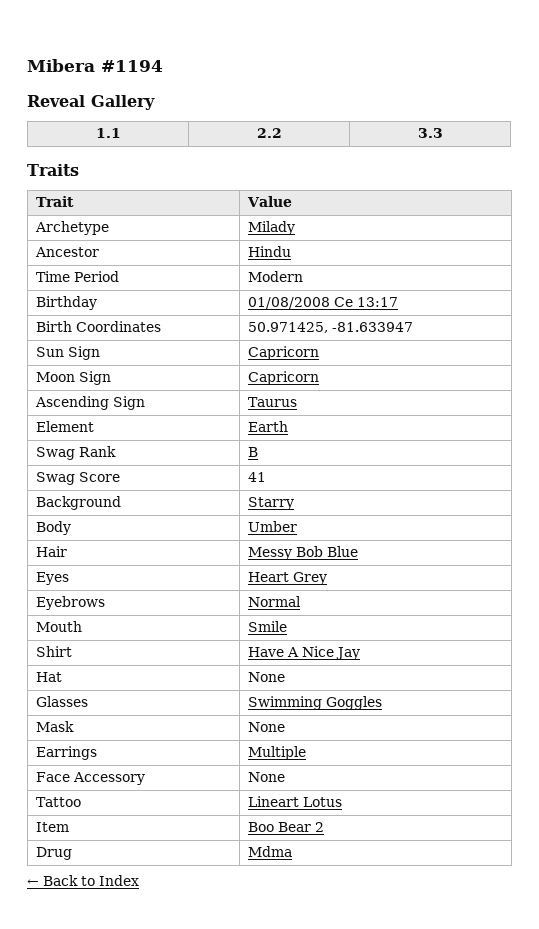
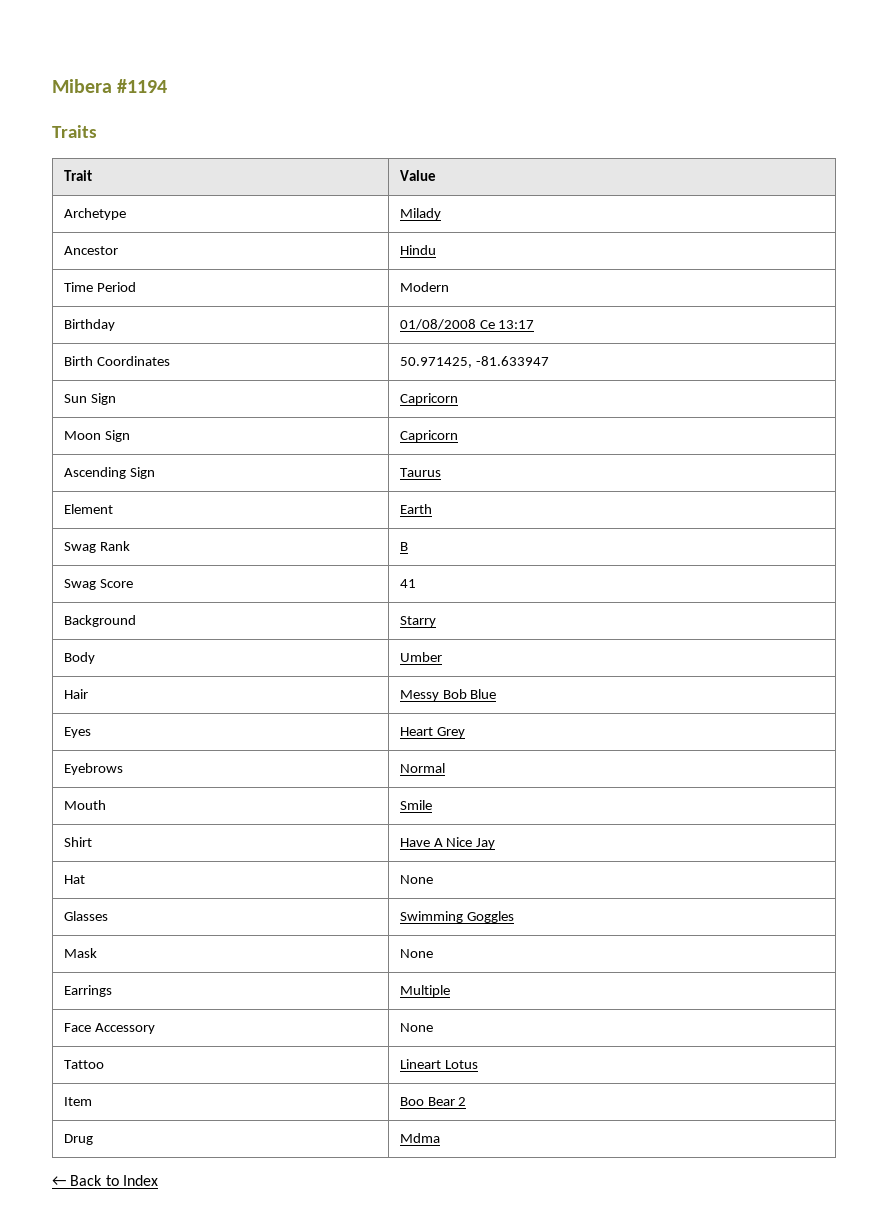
[27,95,155,110] [95,128,121,138] [256,128,282,138] [417,128,443,138] // Reveal Gallery // 1.1 | 2.2 | 3.3 -> (168, 86) none

